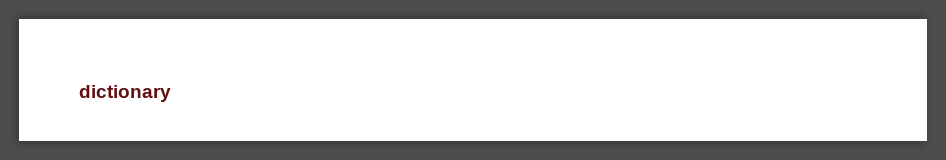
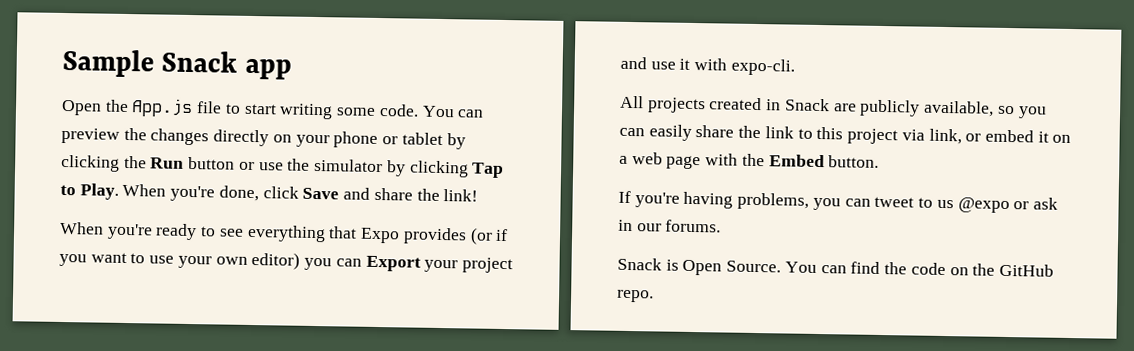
[79,85,171,102] dictionary -> [62,48,292,80] [61,98,485,120] [61,127,466,150] [61,154,505,178] [60,183,479,202] [60,221,509,245] [59,252,513,274] [620,56,795,76] [620,95,1047,119] [619,124,1072,145] [619,152,880,170] [618,190,1058,214] [618,219,722,233] [617,257,1054,277] [617,289,654,303] Sample Snack app // Open the App.js file to start writing some code. You can preview the changes directly on your phone or tablet by clicking the Run button or use the simulator by clicking Tap to Play. When you're done, click Save and share the link! // When you're ready to see everything that Expo provides (or if you want to use your own editor) you can Export your project and use it with expo-cli. // All projects created in Snack are publicly available, so you can easily share the link to this project via link, or embed it on a web page with the Embed button. // If you're having problems, you can tweet to us @expo or ask in our forums. // Snack is Open Source. You can find the code on the GitHub repo.

